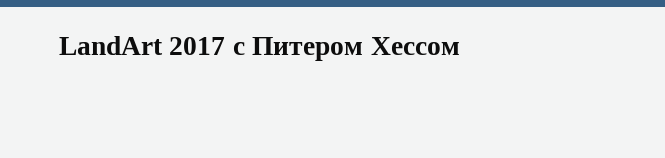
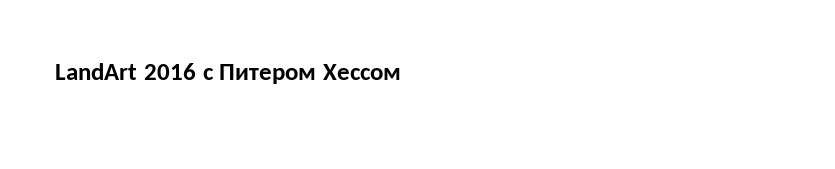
[169,37,226,55] 2017 -> [143,63,196,80] 2016

